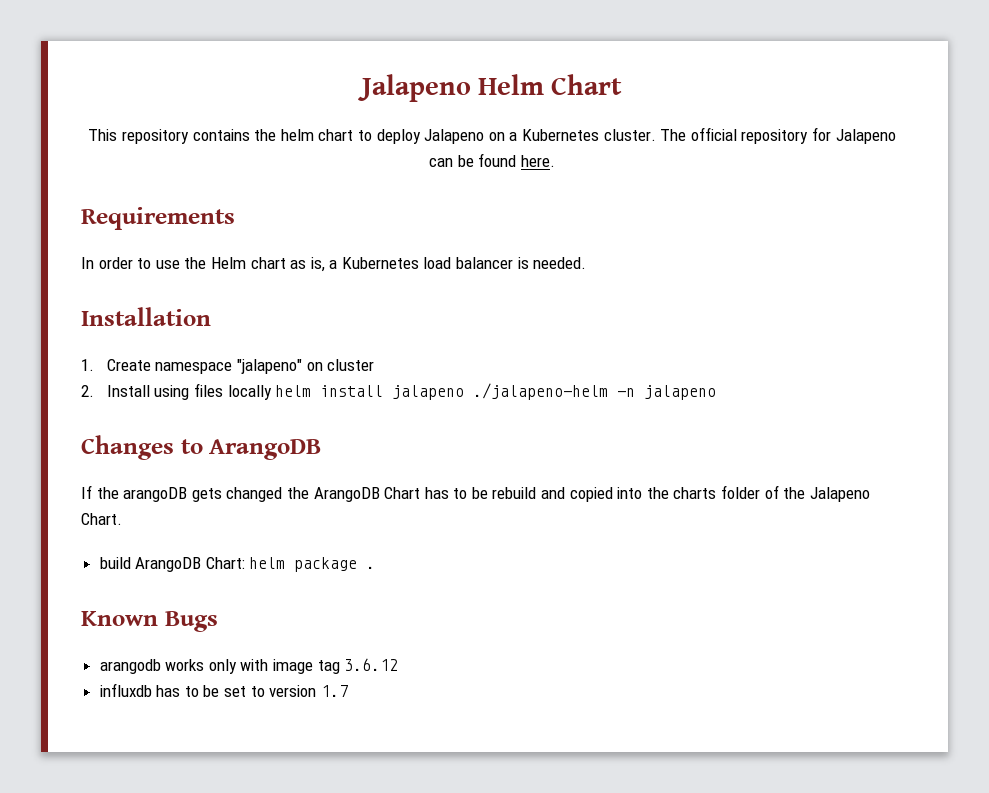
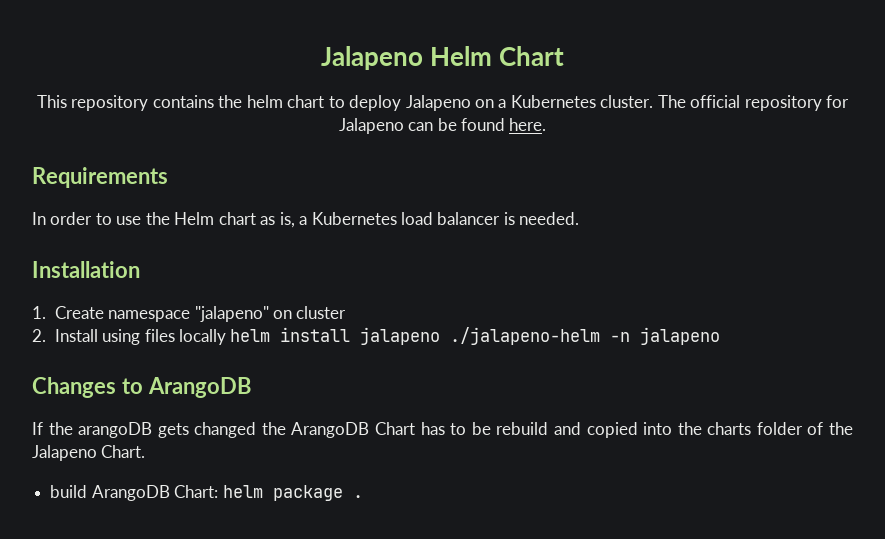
[81,611,218,632] [99,658,399,674] [99,683,348,697] // Known Bugs // arangodb works only with image tag 3.6.12 // influxdb has to be set to version 1.7 -> (363, 496) none

